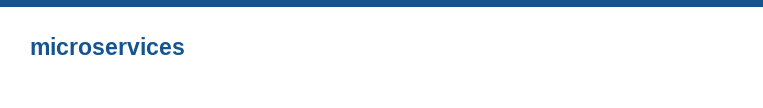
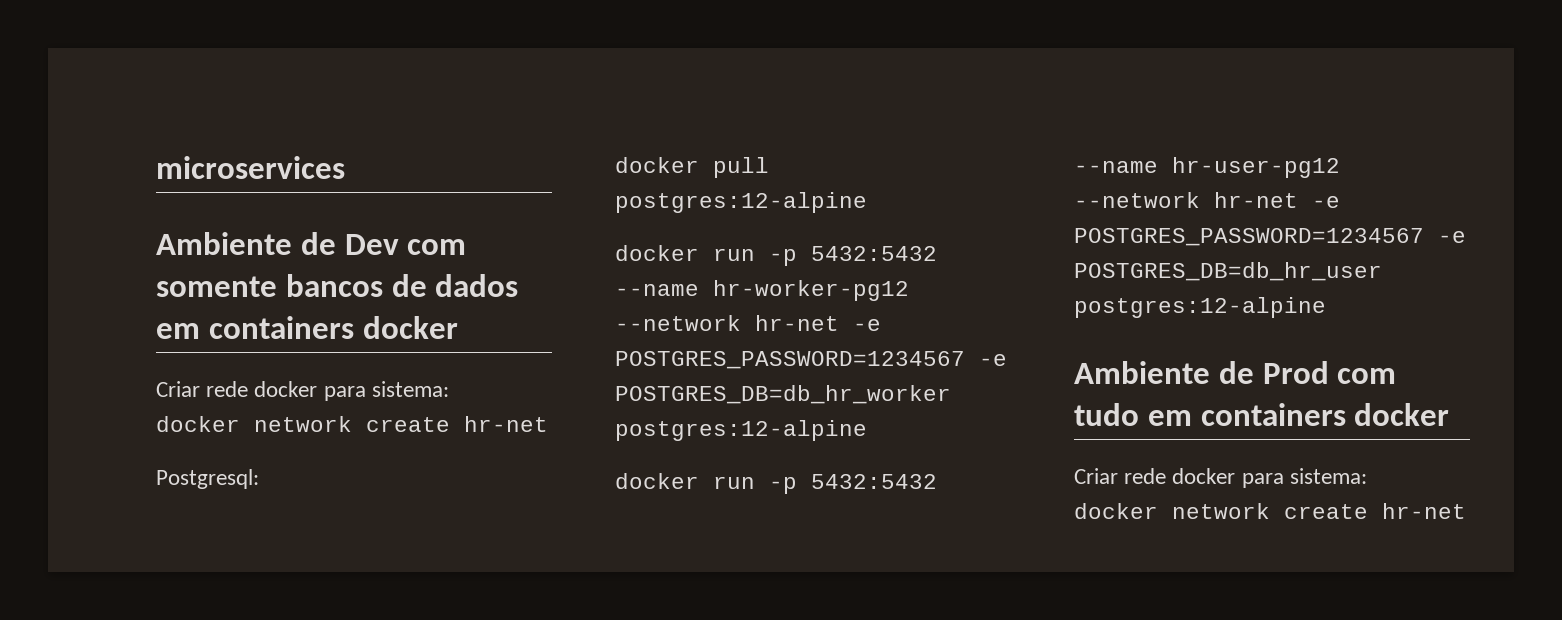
(185, 46) none -> [156,232,467,255] [156,274,519,297] [156,316,458,339] [156,381,449,401] [156,416,548,432] [156,469,259,489] [615,157,769,178] [615,192,867,213] [615,245,937,266] [615,280,909,301] [615,315,881,331] [615,351,1007,369] [615,385,951,404] [615,420,867,441] [615,473,937,494] [1074,157,1340,178] [1074,192,1340,208] [1074,228,1466,246] [1074,262,1382,281] [1074,297,1326,318] [1074,361,1397,384] [1074,403,1450,426] [1074,468,1367,488] [1074,503,1466,519] // Ambiente de Dev com somente bancos de dados em containers docker // Criar rede docker para sistema: // docker network create hr-net // Postgresql: // docker pull postgres:12-alpine // docker run -p 5432:5432 --name hr-worker-pg12 --network hr-net -e POSTGRES_PASSWORD=1234567 -e POSTGRES_DB=db_hr_worker postgres:12-alpine // docker run -p 5432:5432 --name hr-user-pg12 --network hr-net -e POSTGRES_PASSWORD=1234567 -e POSTGRES_DB=db_hr_user postgres:12-alpine // Ambiente de Prod com tudo em containers docker // Criar rede docker para sistema: // docker network create hr-net

